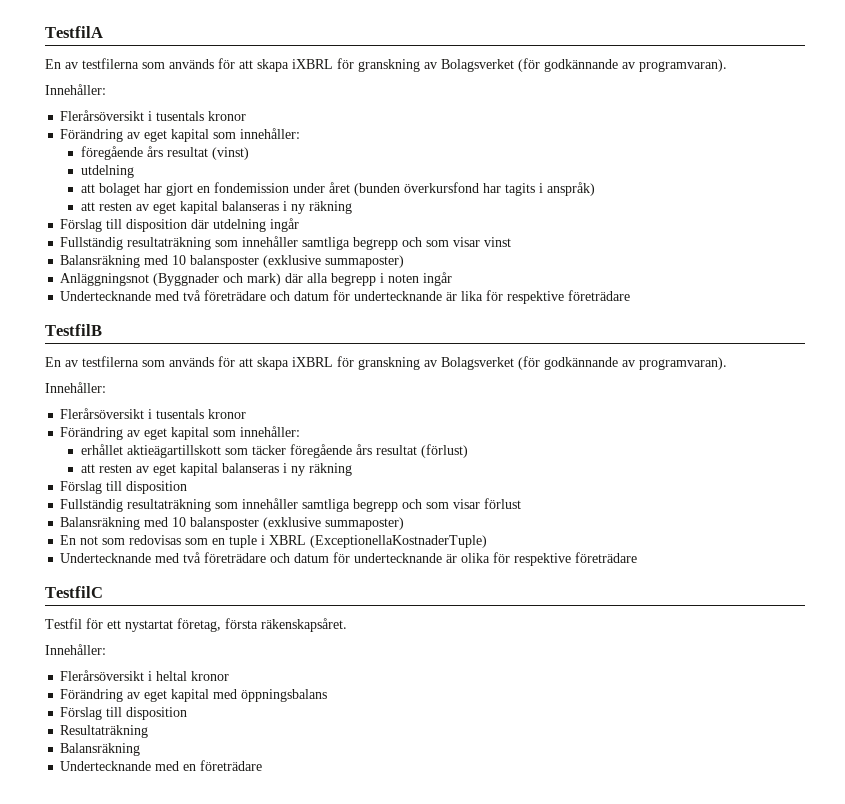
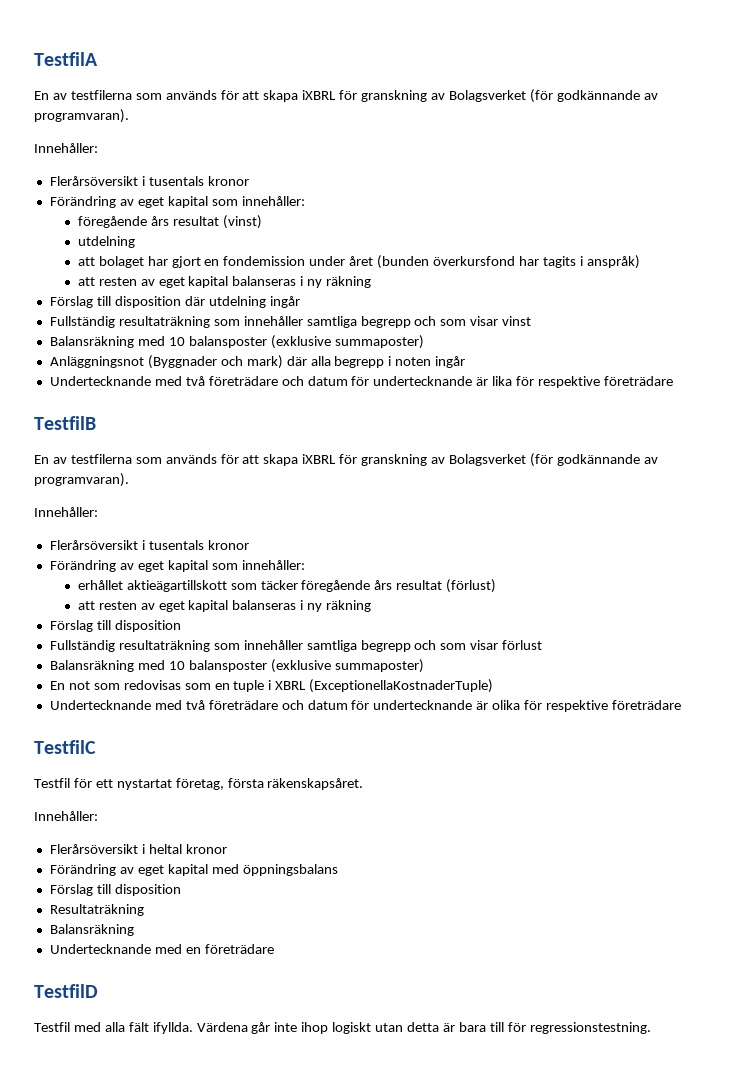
(263, 765) none -> [34,984,98,998] [34,1022,651,1034] // TestfilD // Testfil med alla fält ifyllda. Värdena går inte ihop logiskt utan detta är bara till för regressionstestning.

